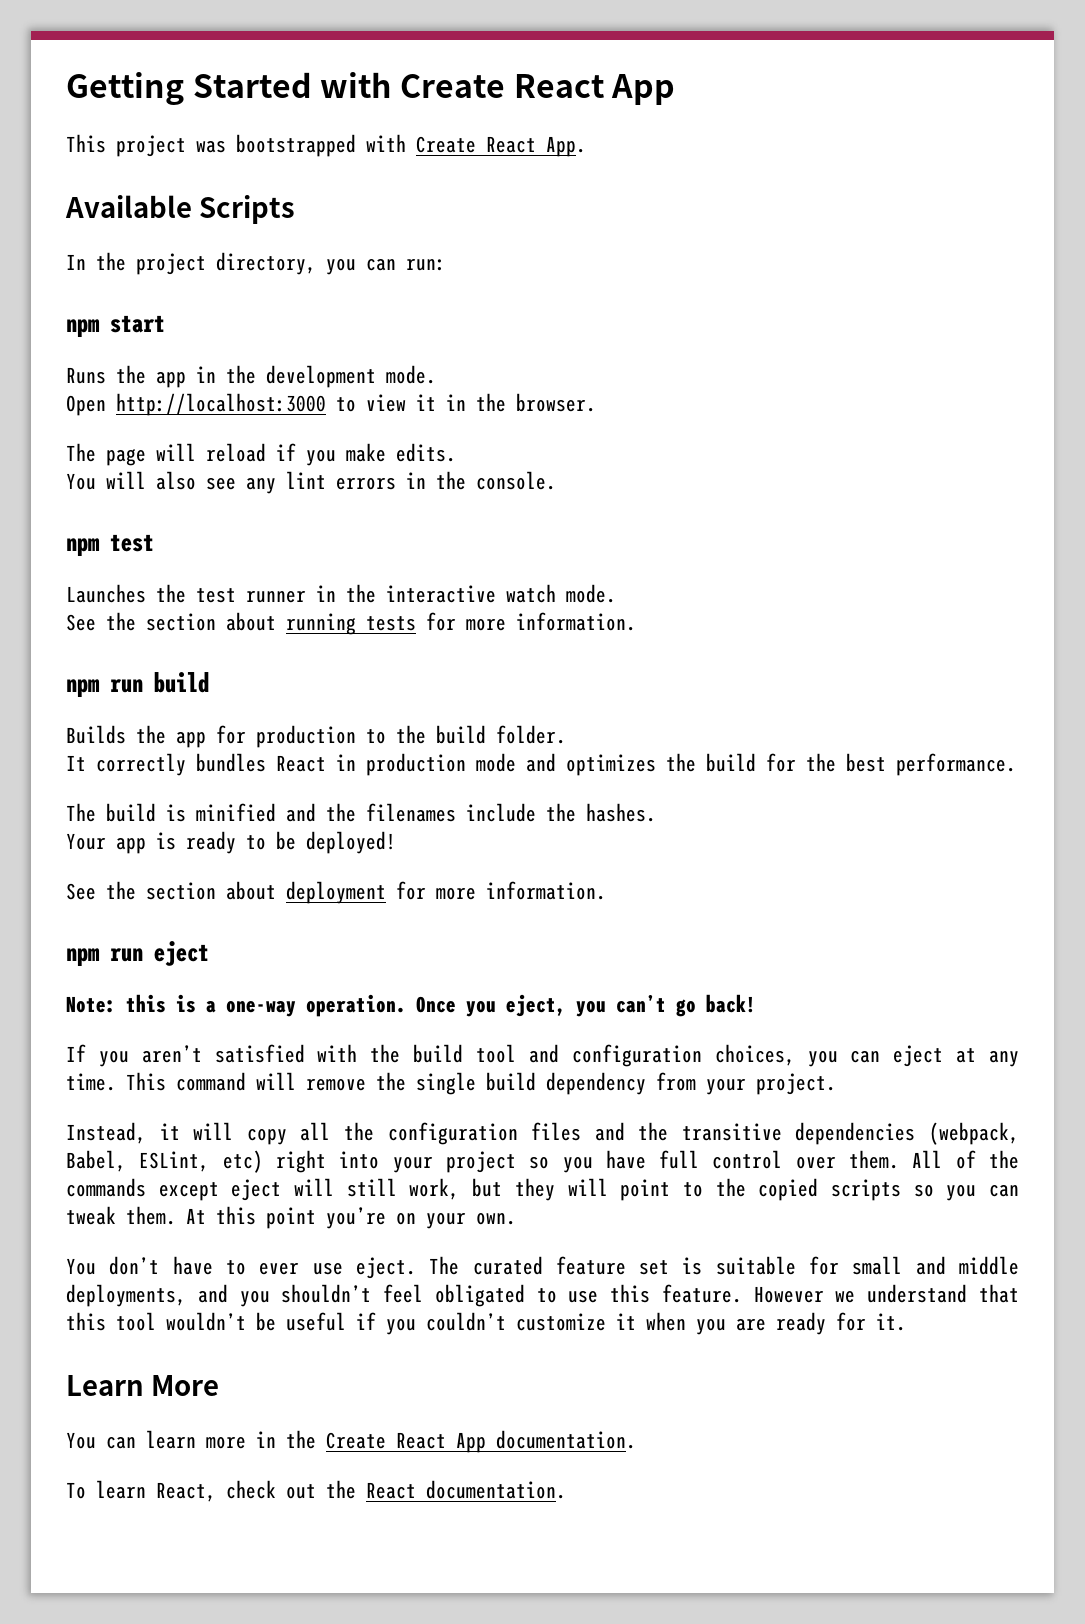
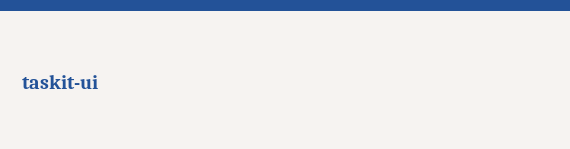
[66,72,676,106] [66,134,586,157] [65,195,296,224] [66,252,446,275] [66,315,165,337] [66,365,436,388] [66,393,596,416] [66,443,456,466] [66,471,556,494] [66,534,154,556] [66,584,616,603] [66,612,636,635] [66,672,209,697] [66,725,566,748] [66,753,1016,776] [66,803,656,822] [66,831,396,854] [66,881,606,904] [66,941,209,966] [66,994,756,1017] [66,1044,1020,1067] [66,1072,836,1095] [66,1122,1020,1145] [66,1150,1019,1173] [66,1178,1019,1201] [66,1206,516,1229] [66,1256,1019,1279] [66,1284,1019,1307] [66,1312,906,1335] [66,1375,220,1396] [66,1430,636,1453] [66,1480,566,1502] Getting Started with Create React App // This project was bootstrapped with Create React App. // Available Scripts // In the project directory, you can run: // npm start // Runs the app in the development mode. // Open http://localhost:3000 to view it in the browser. // The page will reload if you make edits. // You will also see any lint errors in the console. // npm test // Launches the test runner in the interactive watch mode. // See the section about running tests for more information. // npm run build // Builds the app for production to the build folder. // It correctly bundles React in production mode and optimizes the build for the best performance. // The build is minified and the filenames include the hashes. // Your app is ready to be deployed! // See the section about deployment for more information. // npm run eject // Note: this is a one-way operation. Once you eject, you can’t go back! // If you aren’t satisfied with the build tool and configuration choices, you can eject at any time. This command will remove the single build dependency from your project. // Instead, it will copy all the configuration files and the transitive dependencies (webpack, Babel, ESLint, etc) right into your project so you have full control over them. All of the commands except eject will still work, but they will point to the copied scripts so you can tweak them. At this point you’re on your own. // You don’t have to ever use eject. The curated feature set is suitable for small and middle deployments, and you shouldn’t feel obligated to use this feature. However we understand that this tool wouldn’t be useful if you couldn’t customize it when you are ready for it. // Learn More // You can learn more in the Create React App documentation. // To learn React, check out the React documentation. -> [22,74,98,89] taskit-ui

